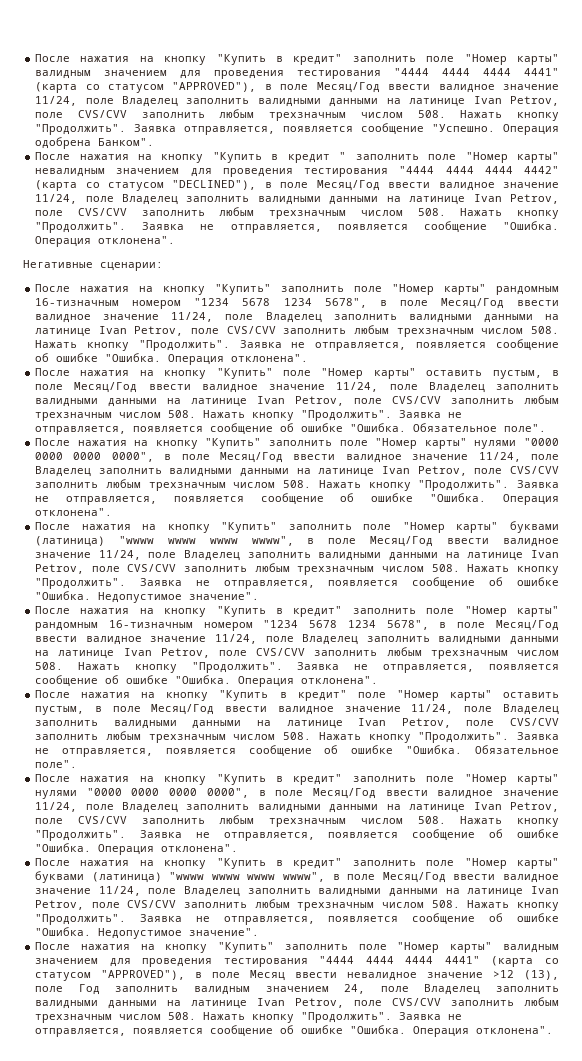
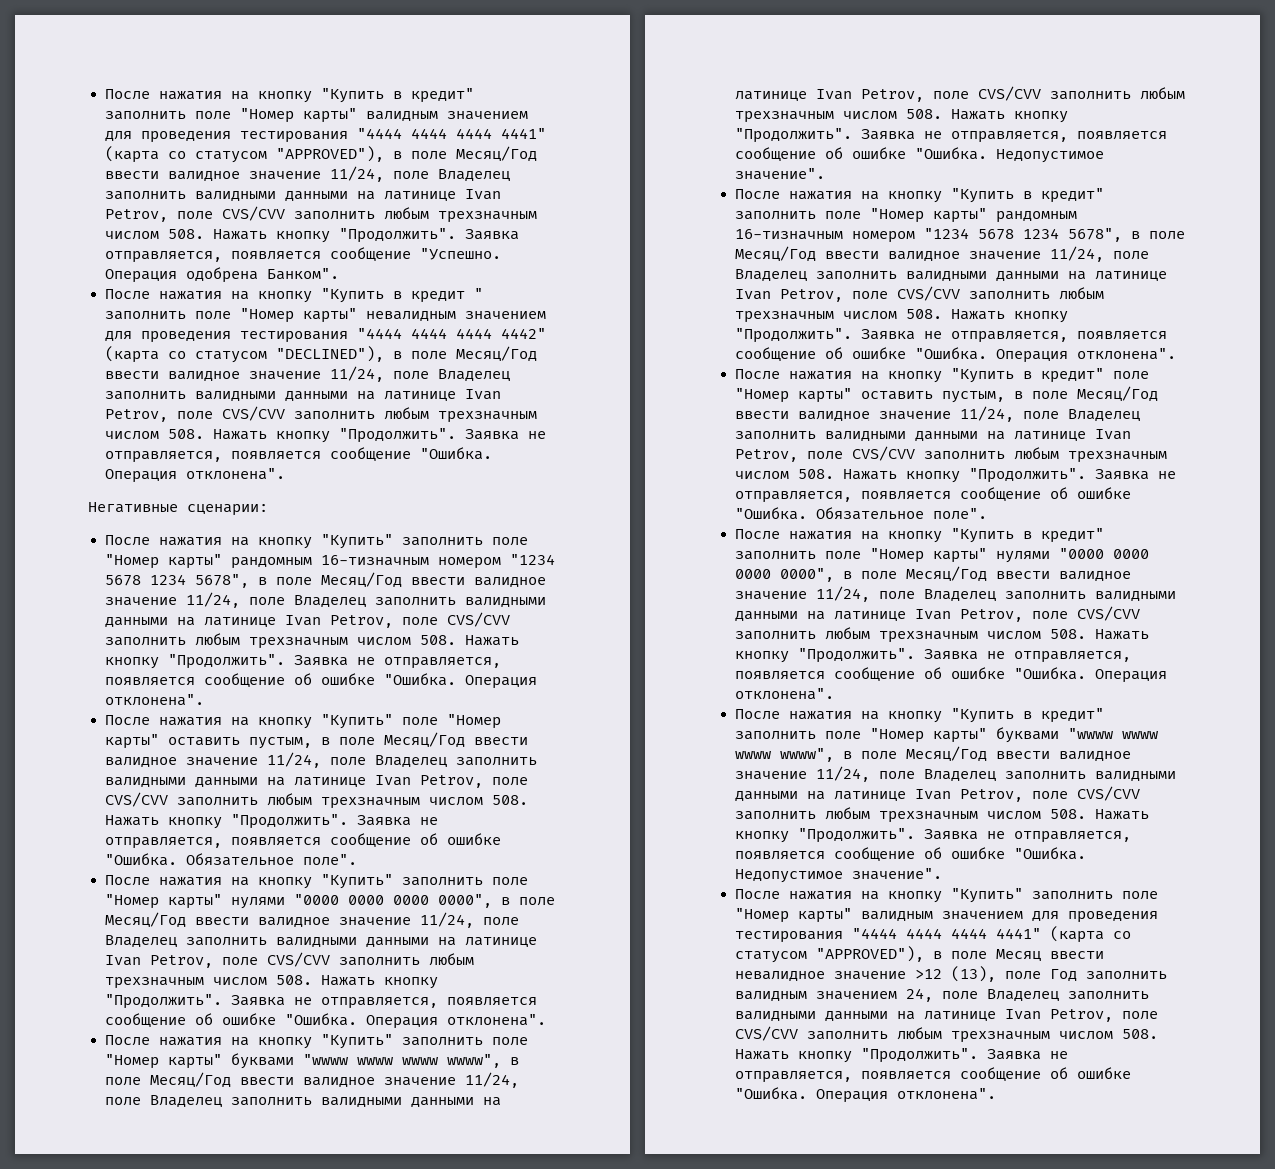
[35,536,106,547] (латиница) -> (294, 1061) none
[91,872,162,883] (латиница) -> (1059, 735) none

